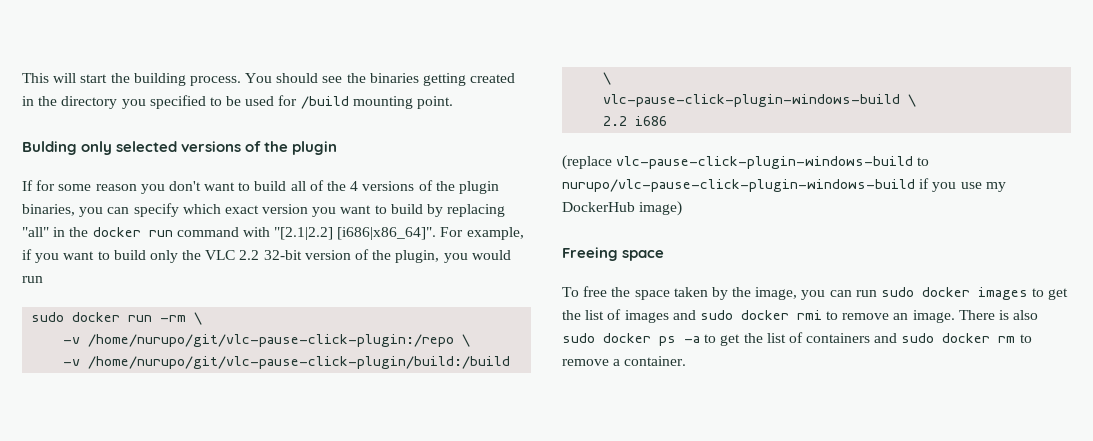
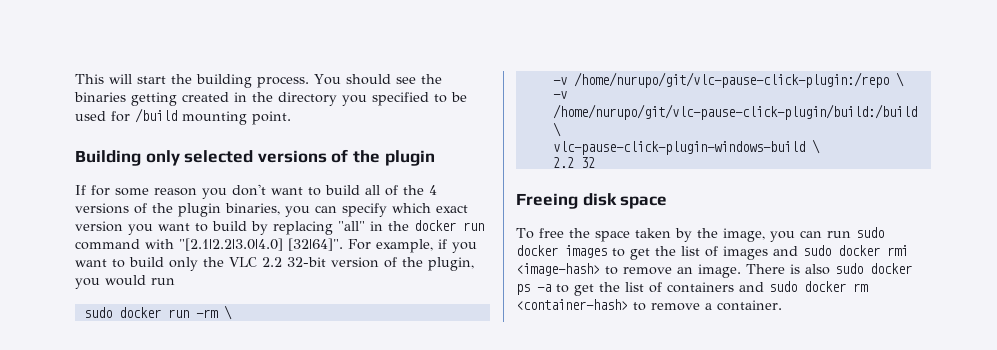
[22,141,77,155] Bulding -> [75,150,141,166] Building
[274,227,437,240] "[2.1|2.2] [i686|x86_64]". -> [179,238,343,251] "[2.1|2.2|3.0|4.0] [32|64]".
[635,116,668,126] [562,155,930,170] [562,178,1006,192] [562,201,683,216] i686 // (replace vlc-pause-click-plugin-windows-build to nurupo/vlc-pause-click-plugin-windows-build if you use my DockerHub image) -> [580,157,595,168] 32
(618, 254) none -> [582,193,617,206] disk
(822, 315) none -> [516,263,600,276] <image-hash>
(1016, 339) none -> [516,299,628,310] <container-hash>

